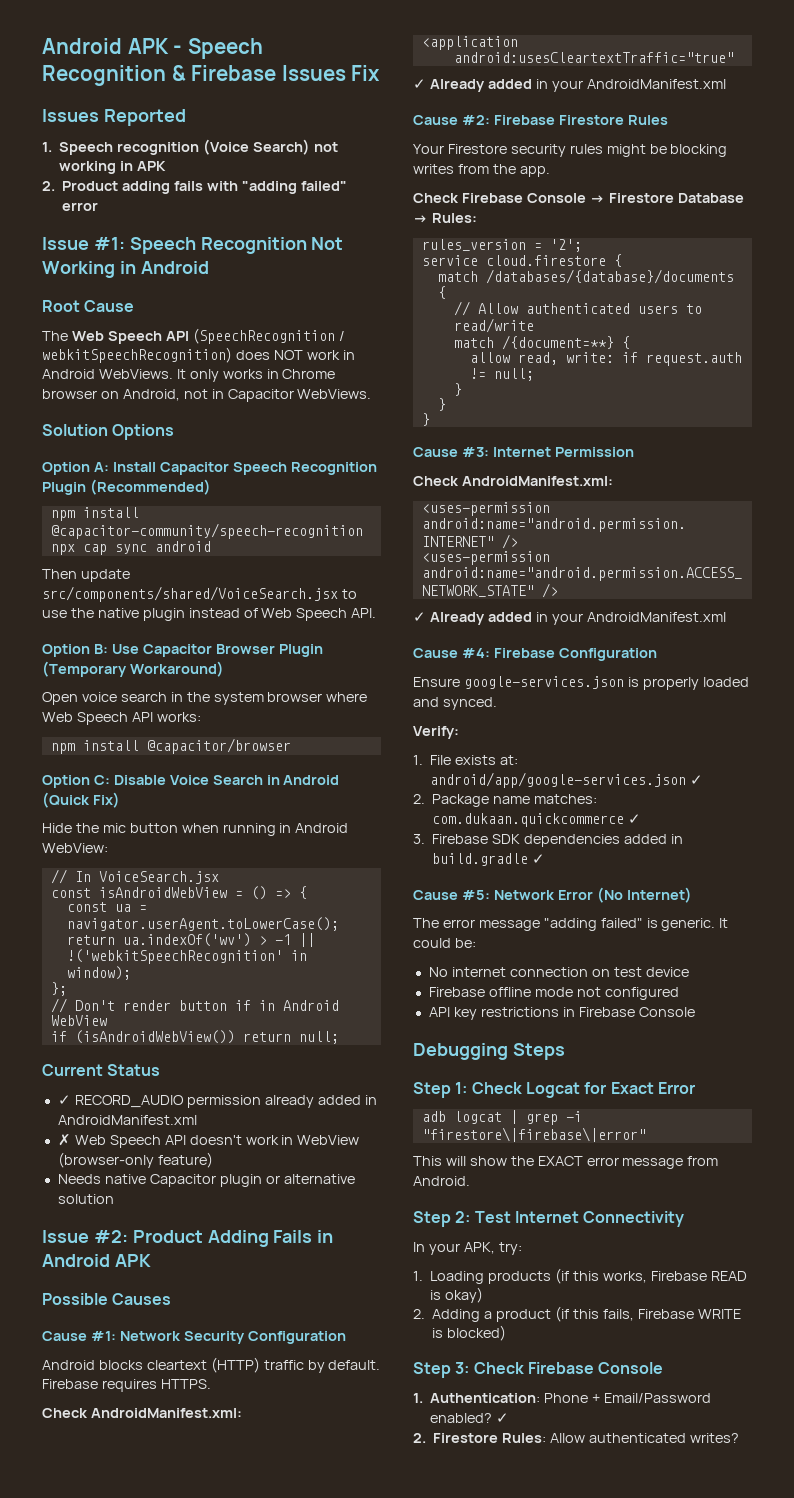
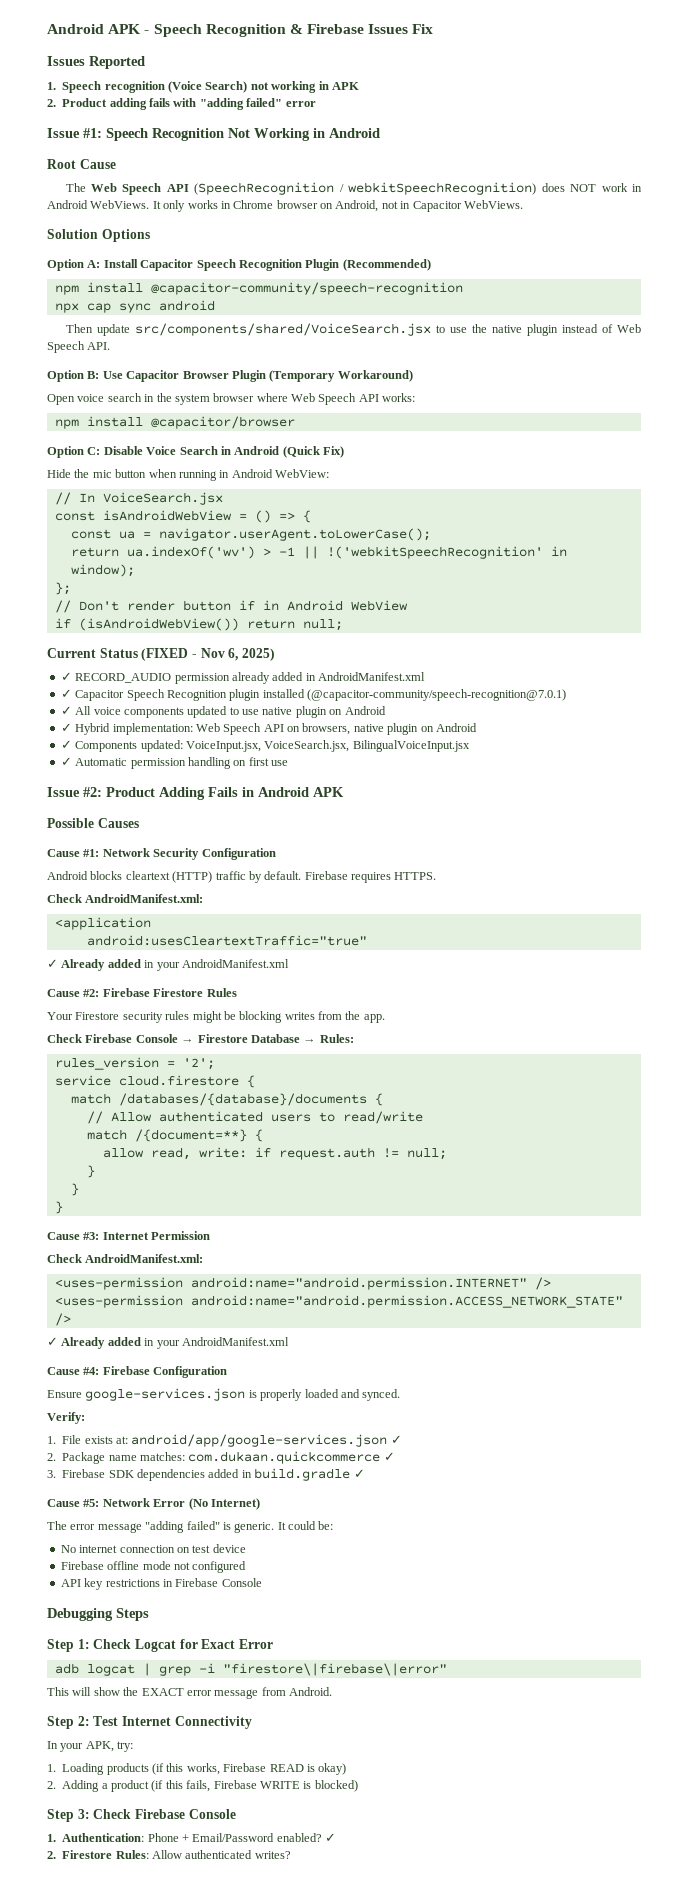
(161, 1070) none -> [141,648,275,661] (FIXED - Nov 6, 2025)
[57,1134,360,1148] [57,1152,213,1168] [57,1174,355,1187] [57,1194,114,1204] ✗ Web Speech API doesn't work in WebView (browser-only feature) // Needs native Capacitor plugin or alternative solution -> [60,689,566,701] [60,706,386,718] [60,723,477,735] [60,740,470,752] [60,757,288,769] ✓ Capacitor Speech Recognition plugin installed (@capacitor-community/speech-recognition@7.0.1) // ✓ All voice components updated to use native plugin on Android // ✓ Hybrid implementation: Web Speech API on browsers, native plugin on Android // ✓ Components updated: VoiceInput.jsx, VoiceSearch.jsx, BilingualVoiceInput.jsx // ✓ Automatic permission handling on first use

